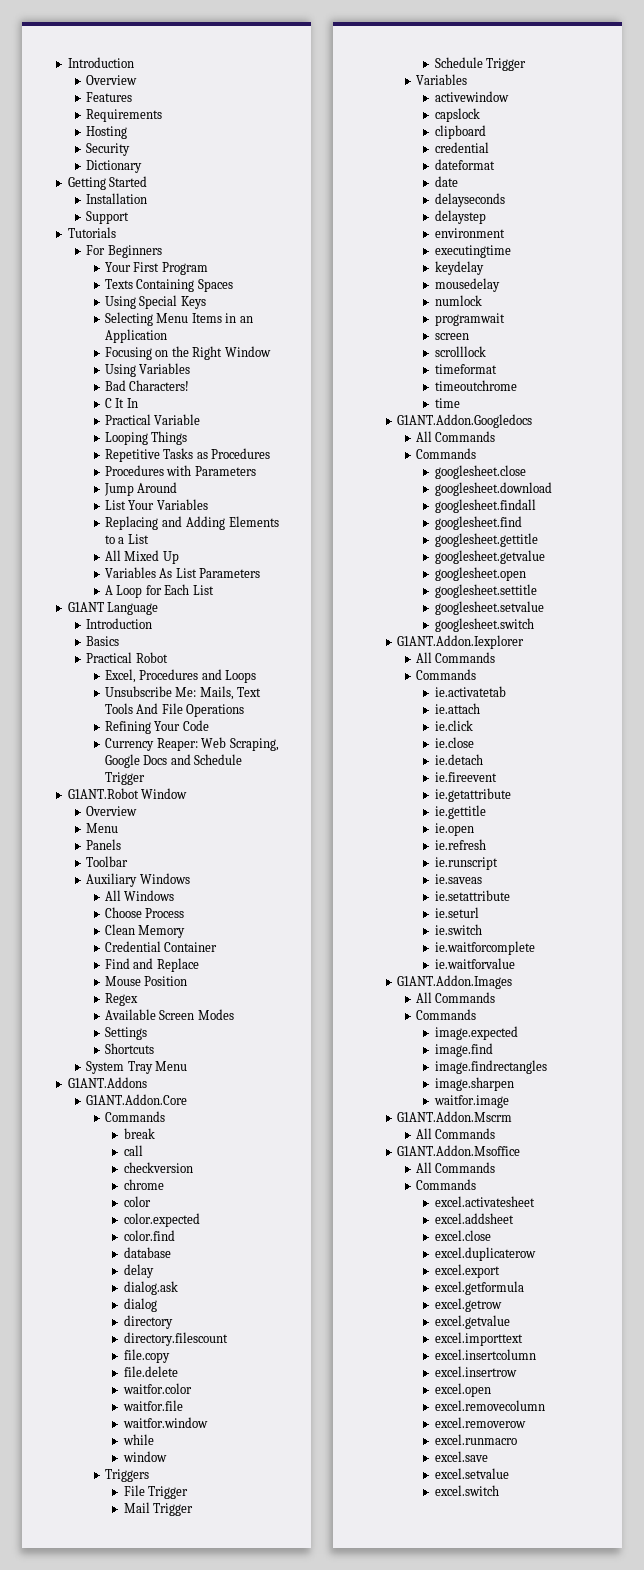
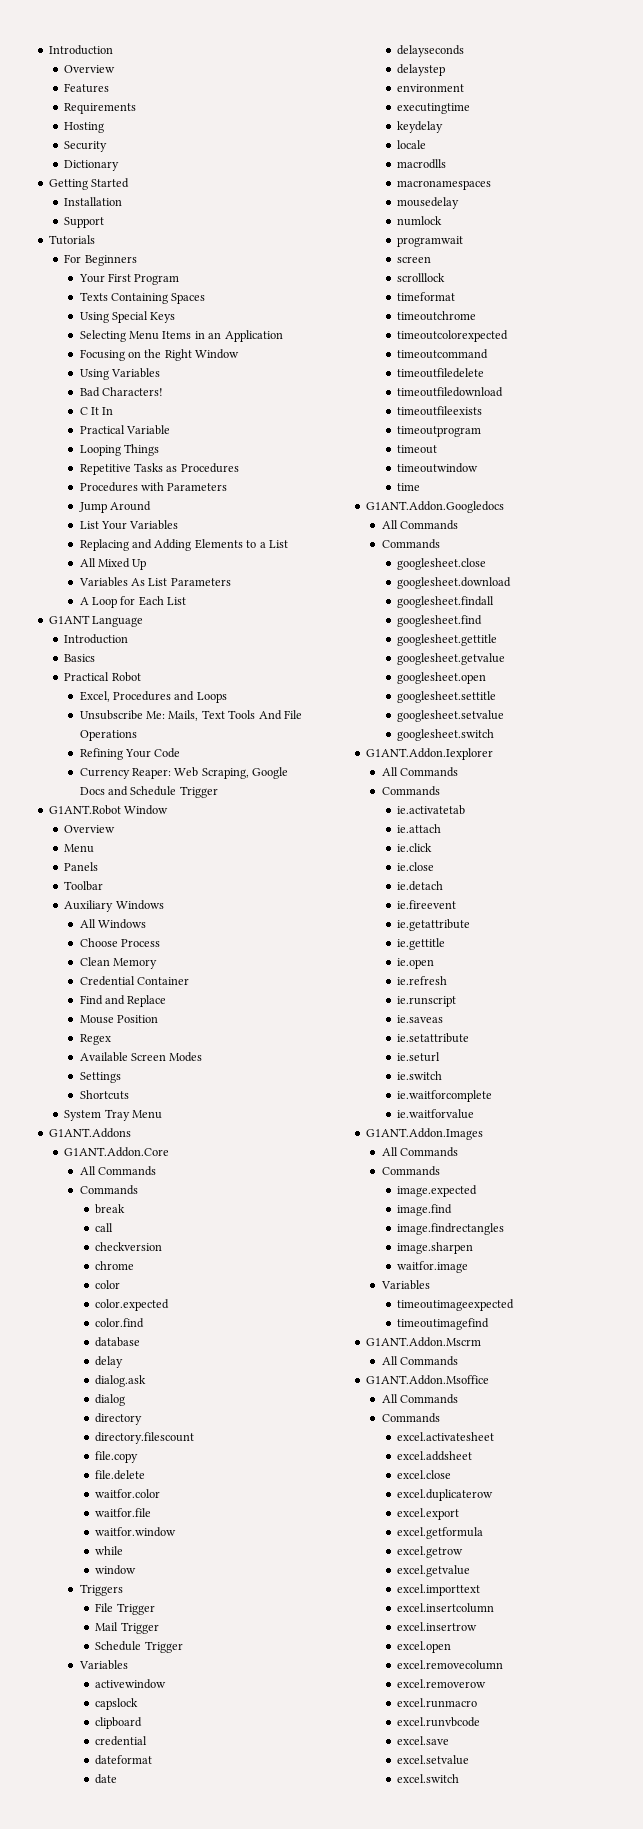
(188, 1099) none -> [79,1166,157,1176] // All Commands
(484, 268) none -> [397,140,427,149] [397,159,447,169] [397,180,492,190] // locale // macrodlls // macronamespaces
(517, 385) none -> [397,330,509,342] [397,349,489,359] [397,368,485,378] [397,387,504,397] [397,406,483,416] [397,426,482,437] [397,445,438,454] [397,463,479,473] // timeoutcolorexpected // timeoutcommand // timeoutfiledelete // timeoutfiledownload // timeoutfileexists // timeoutprogram // timeout // timeoutwindow
(509, 1101) none -> [380,1280,430,1290] [397,1299,515,1311] [397,1318,490,1330] // Variables // timeoutimageexpected // timeoutimagefind
(517, 1439) none -> [397,1717,481,1727] // excel.runvbcode

